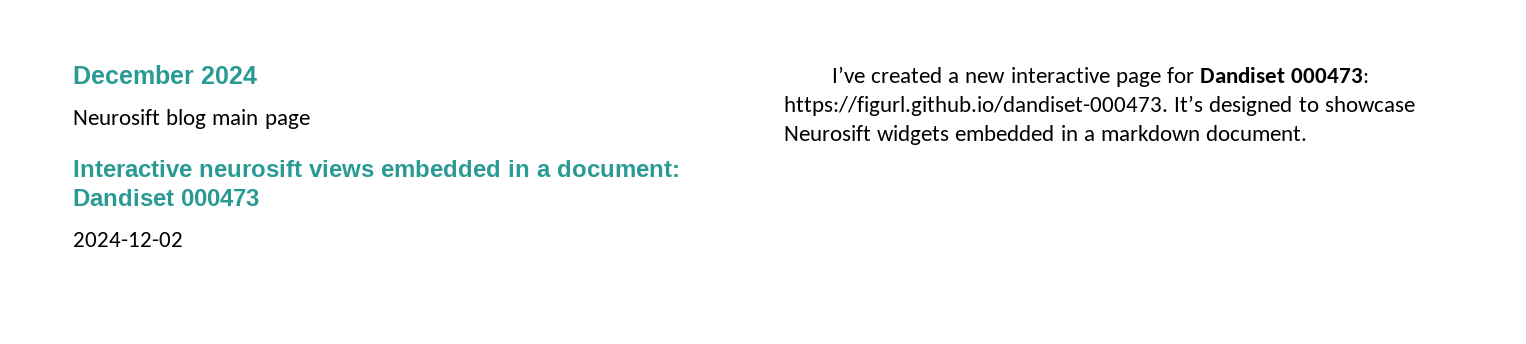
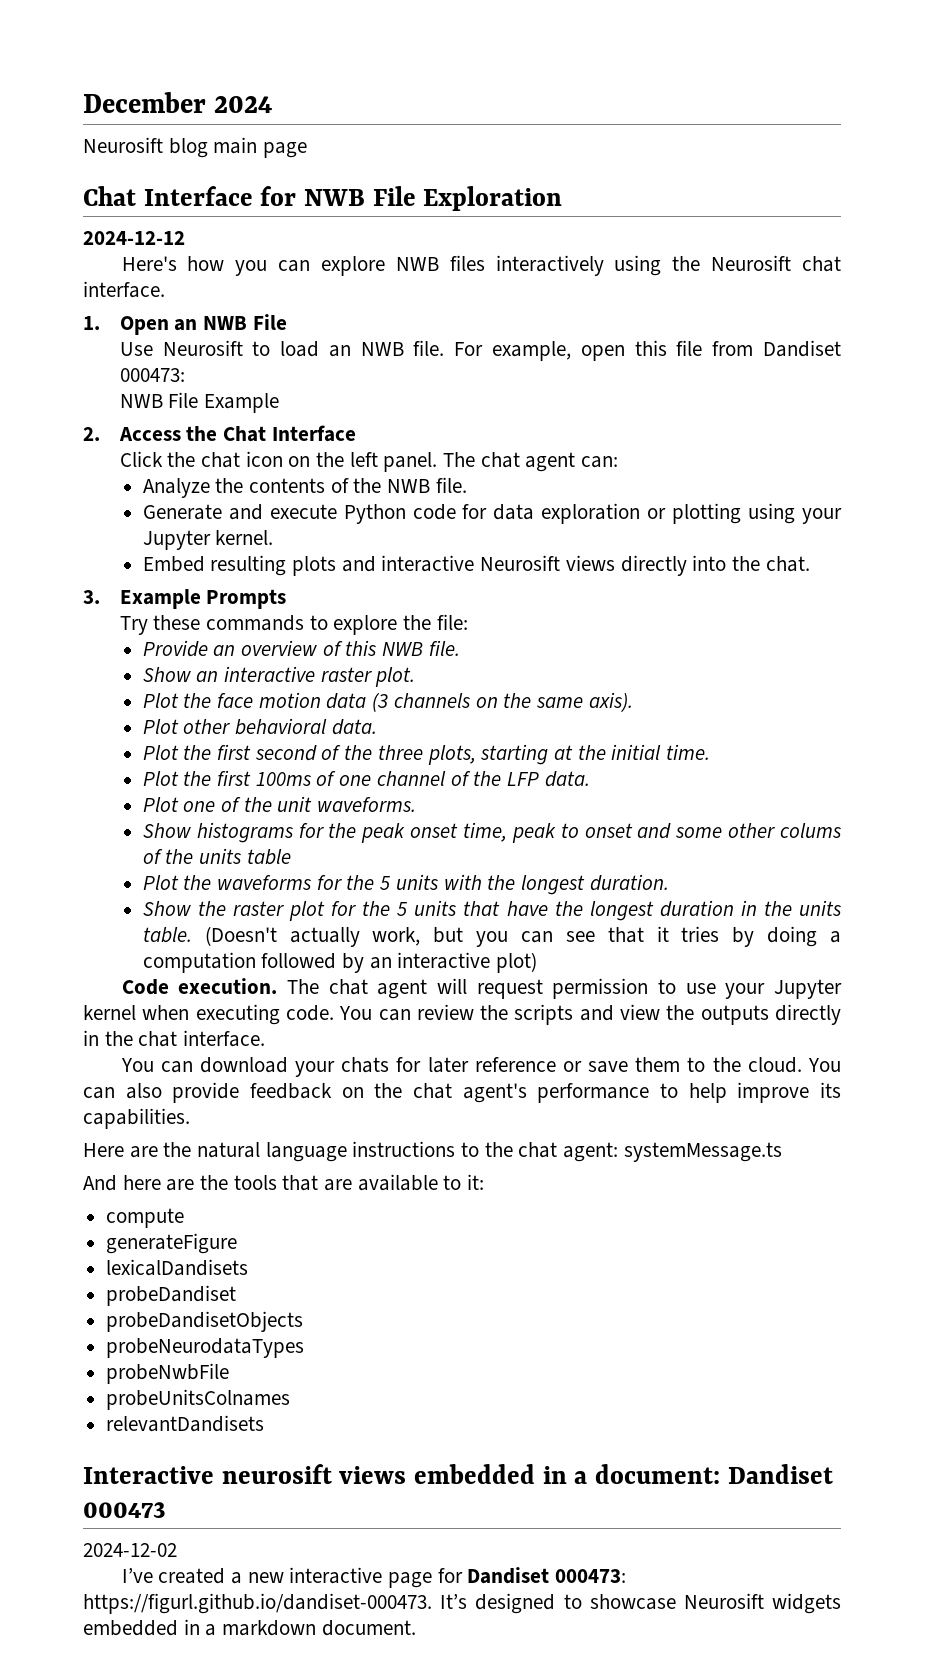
(310, 121) none -> [83,186,563,211] [83,231,185,245] [121,255,842,276] [83,281,165,298] [83,314,287,335] [119,340,841,361] [119,368,185,382] [119,392,280,413] [83,425,356,442] [119,451,619,472] [142,477,467,498] [142,503,842,524] [142,530,274,550] [142,555,810,576] [83,589,287,609] [119,614,468,635] [142,640,460,657] [142,666,416,687] [142,692,633,712] [142,718,377,735] [142,744,710,765] [142,770,590,787] [142,796,417,812] [142,822,841,843] [142,848,291,865] [142,874,669,895] [142,900,841,921] [142,926,841,947] [142,952,538,973] [121,978,842,999] [83,1004,841,1025] [83,1030,266,1047] [120,1057,841,1077] [83,1082,841,1103] [83,1108,190,1129] [83,1141,782,1162] [83,1174,485,1191] [106,1208,185,1228] [106,1233,238,1254] [106,1259,249,1276] [106,1285,237,1306] [106,1311,304,1332] [106,1338,305,1358] [106,1363,230,1384] [106,1389,291,1410] [106,1415,265,1432] // Chat Interface for NWB File Exploration // 2024-12-12 // Here's how you can explore NWB files interactively using the Neurosift chat interface. // 1. Open an NWB File // Use Neurosift to load an NWB file. For example, open this file from Dandiset 000473: // NWB File Example // 2. Access the Chat Interface // Click the chat icon on the left panel. The chat agent can: // Analyze the contents of the NWB file. // Generate and execute Python code for data exploration or plotting using your Jupyter kernel. // Embed resulting plots and interactive Neurosift views directly into the chat. // 3. Example Prompts // Try these commands to explore the file: // Provide an overview of this NWB file. // Show an interactive raster plot. // Plot the face motion data (3 channels on the same axis). // Plot other behavioral data. // Plot the first second of the three plots, starting at the initial time. // Plot the first 100ms of one channel of the LFP data. // Plot one of the unit waveforms. // Show histograms for the peak onset time, peak to onset and some other colums of the units table // Plot the waveforms for the 5 units with the longest duration. // Show the raster plot for the 5 units that have the longest duration in the units table. (Doesn't actually work, but you can see that it tries by doing a computation followed by an interactive plot) // Code execution. The chat agent will request permission to use your Jupyter kernel when executing code. You can review the scripts and view the outputs directly in the chat interface. // You can download your chats for later reference or save them to the cloud. You can also provide feedback on the chat agent's performance to help improve its capabilities. // Here are the natural language instructions to the chat agent: systemMessage.ts // And here are the tools that are available to it: // compute // generateFigure // lexicalDandisets // probeDandiset // probeDandisetObjects // probeNeurodataTypes // probeNwbFile // probeUnitsColnames // relevantDandisets

